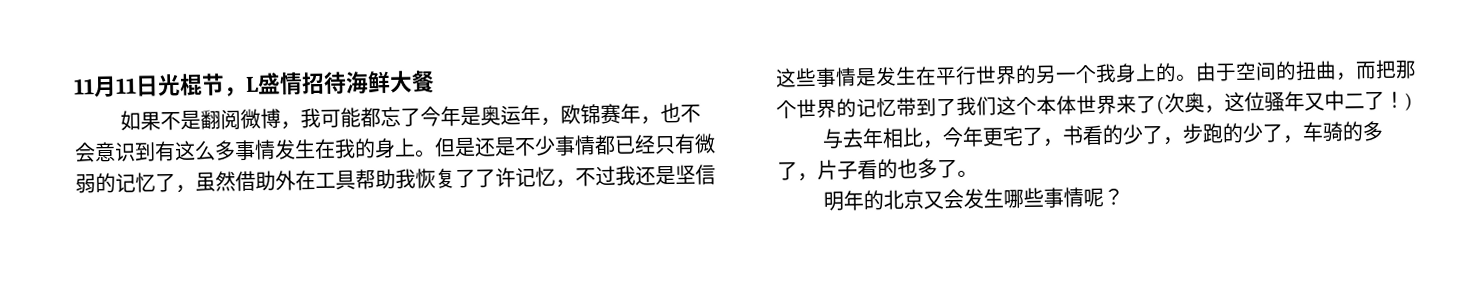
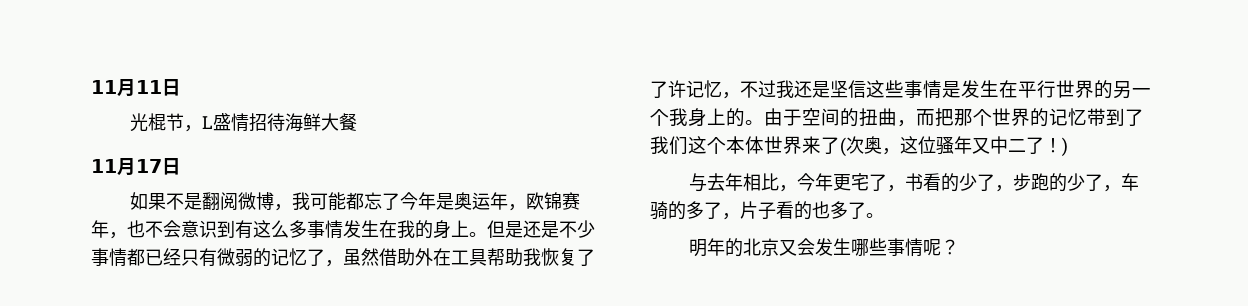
(159, 86) none -> (181, 87) //
(435, 81) none -> [91,158,181,176] // 11月17日

